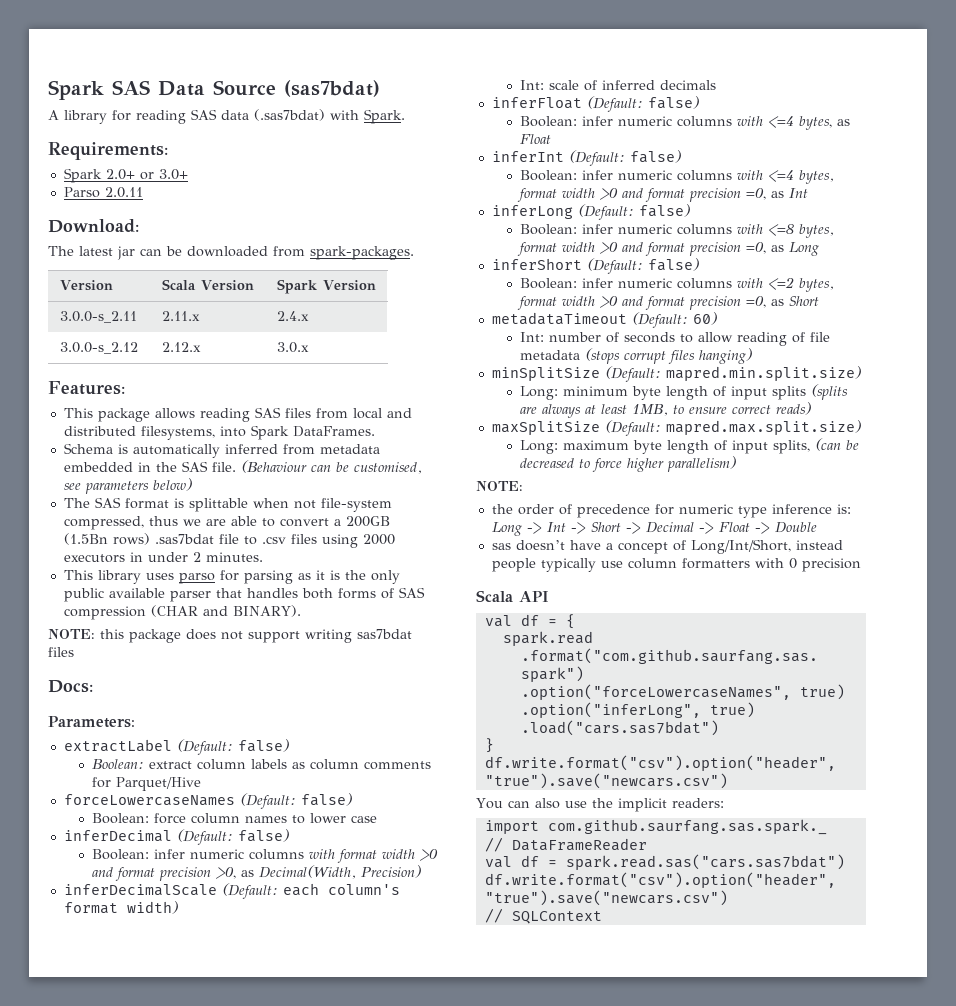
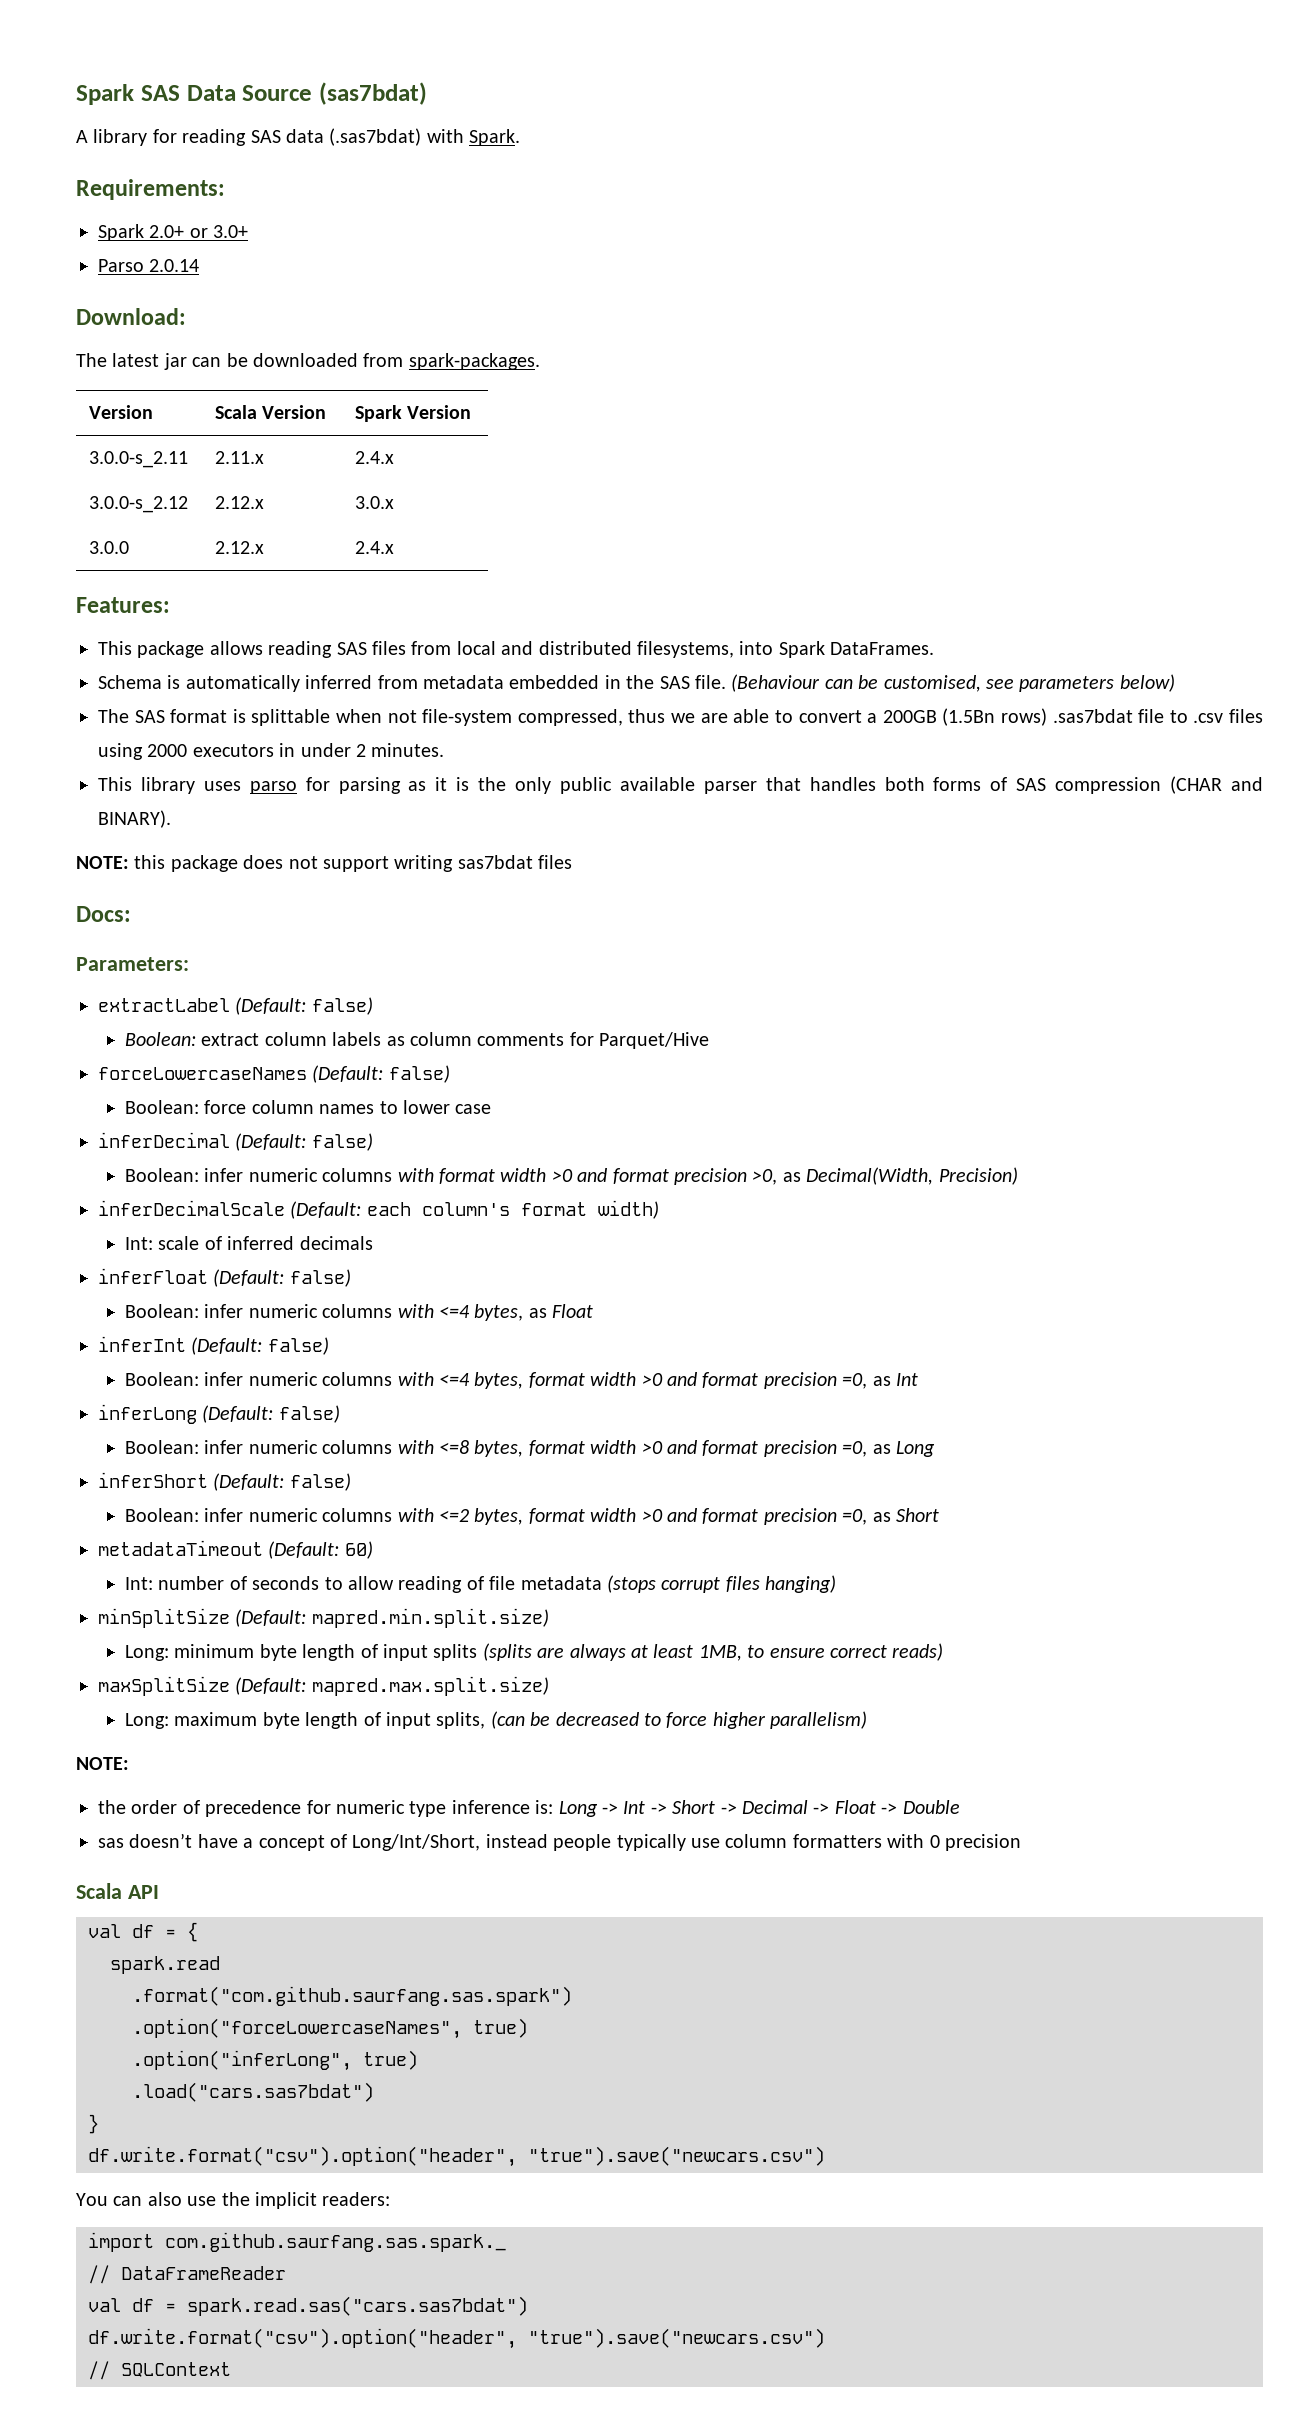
[104,187,143,198] 2.0.11 -> [149,259,200,272] 2.0.14
(309, 347) none -> [89,541,130,554] [215,541,265,554] [355,541,395,554] // 3.0.0 | 2.12.x | 2.4.x

